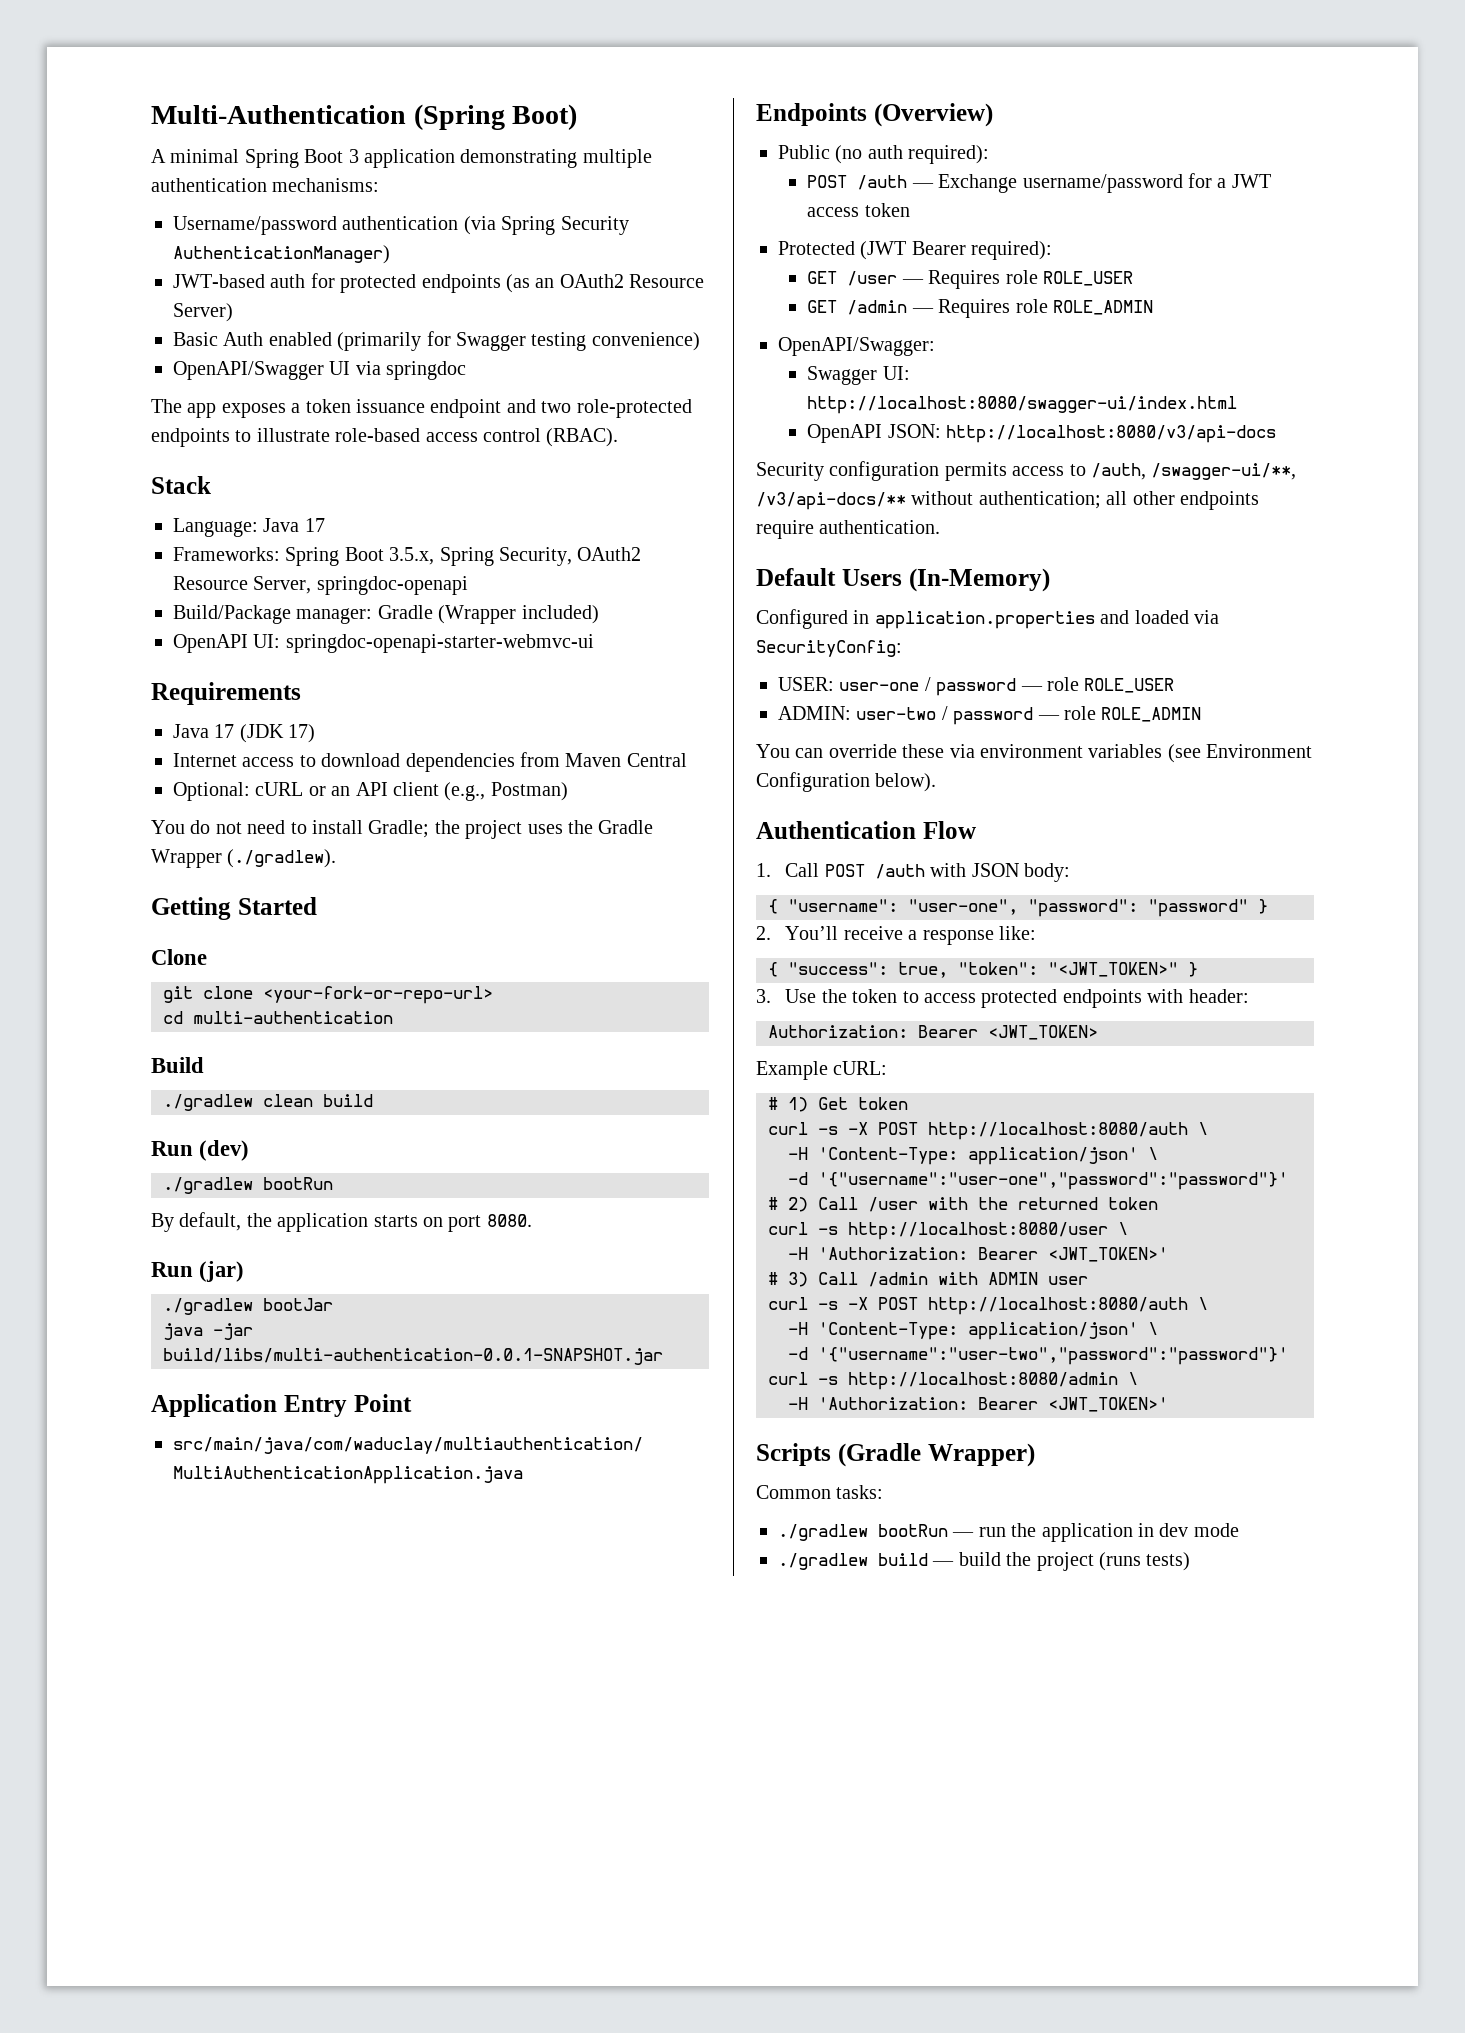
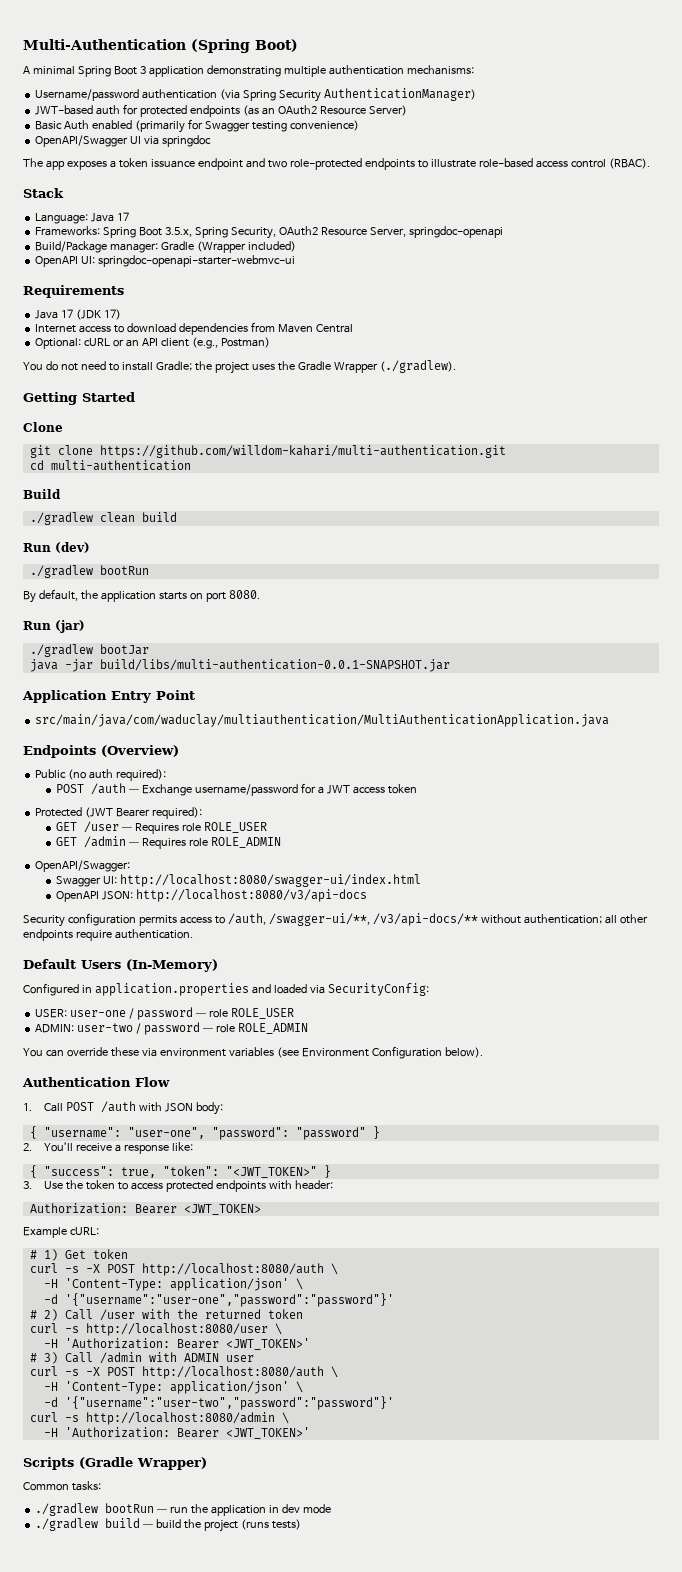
[263,986,493,1004] <your-fork-or-repo-url> -> [99,445,506,458] https://github.com/willdom-kahari/multi-authentication.git

